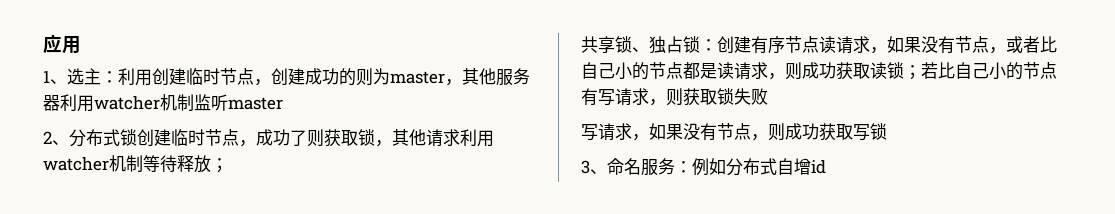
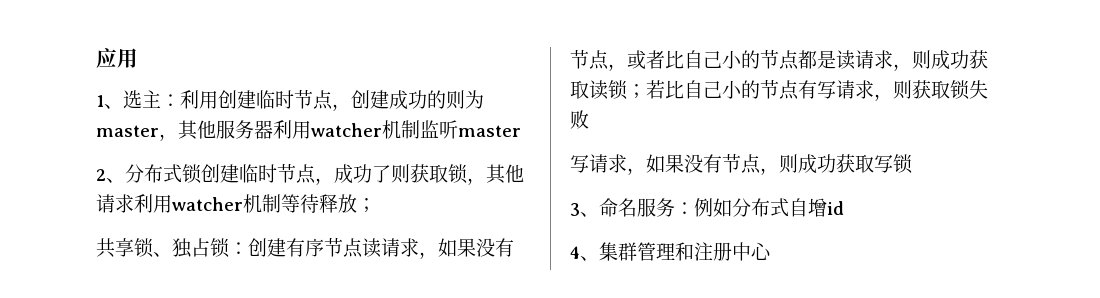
(826, 167) none -> [570,242,771,261] // 4、集群管理和注册中心

